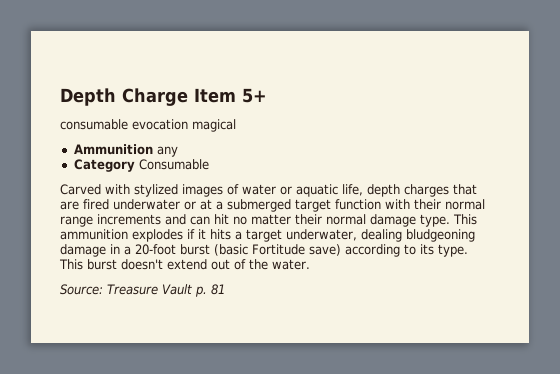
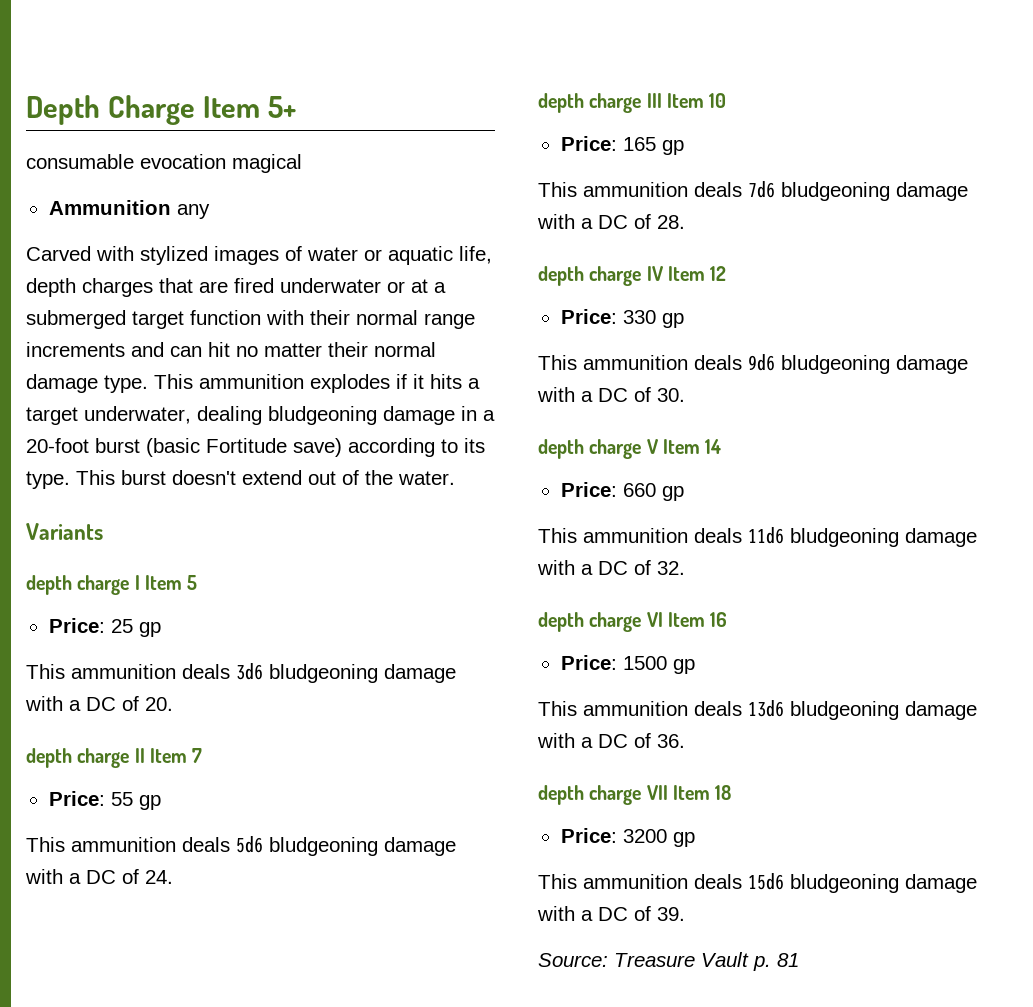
[73,159,209,172] // Category Consumable -> (210, 211) none
(310, 264) none -> [26,523,103,540] [26,575,198,595] [48,618,161,637] [26,663,456,683] [25,696,173,711] [26,748,203,768] [48,791,161,810] [26,836,456,856] [25,869,173,884] [538,93,727,113] [560,136,684,155] [538,181,968,201] [537,214,685,229] [538,266,727,286] [560,309,684,328] [538,354,968,374] [537,387,685,402] [538,439,722,459] [560,482,684,501] [538,527,977,547] [537,560,685,575] [538,612,728,632] [560,655,695,674] [538,700,977,720] [537,733,685,748] [538,785,732,805] [560,828,695,847] [538,873,977,893] [537,906,685,921] // Variants // depth charge I Item 5 // Price: 25 gp // This ammunition deals 3d6 bludgeoning damage with a DC of 20. // depth charge II Item 7 // Price: 55 gp // This ammunition deals 5d6 bludgeoning damage with a DC of 24. // depth charge III Item 10 // Price: 165 gp // This ammunition deals 7d6 bludgeoning damage with a DC of 28. // depth charge IV Item 12 // Price: 330 gp // This ammunition deals 9d6 bludgeoning damage with a DC of 30. // depth charge V Item 14 // Price: 660 gp // This ammunition deals 11d6 bludgeoning damage with a DC of 32. // depth charge VI Item 16 // Price: 1500 gp // This ammunition deals 13d6 bludgeoning damage with a DC of 36. // depth charge VII Item 18 // Price: 3200 gp // This ammunition deals 15d6 bludgeoning damage with a DC of 39.

